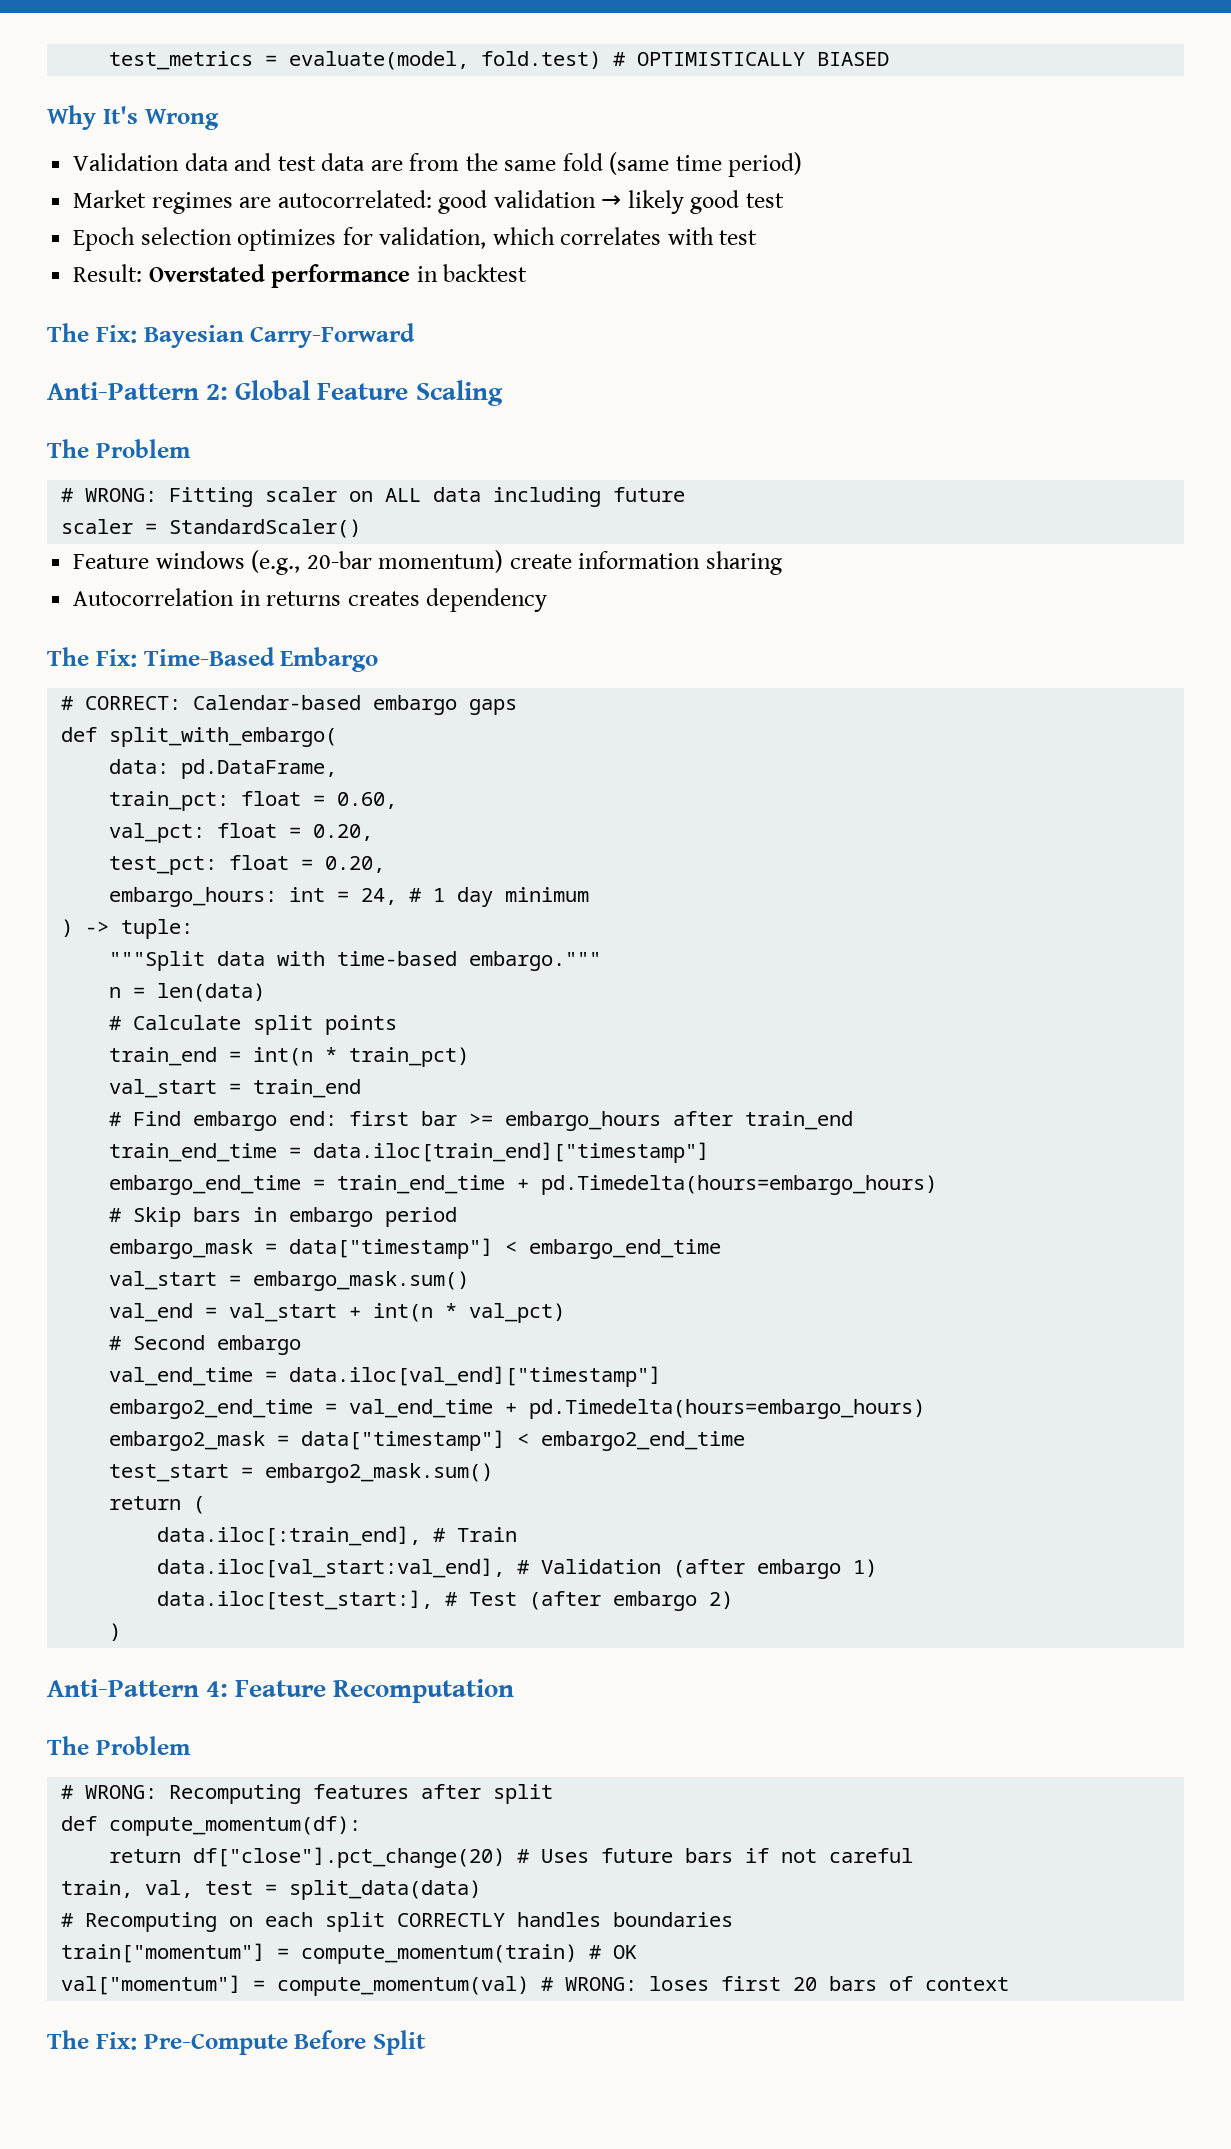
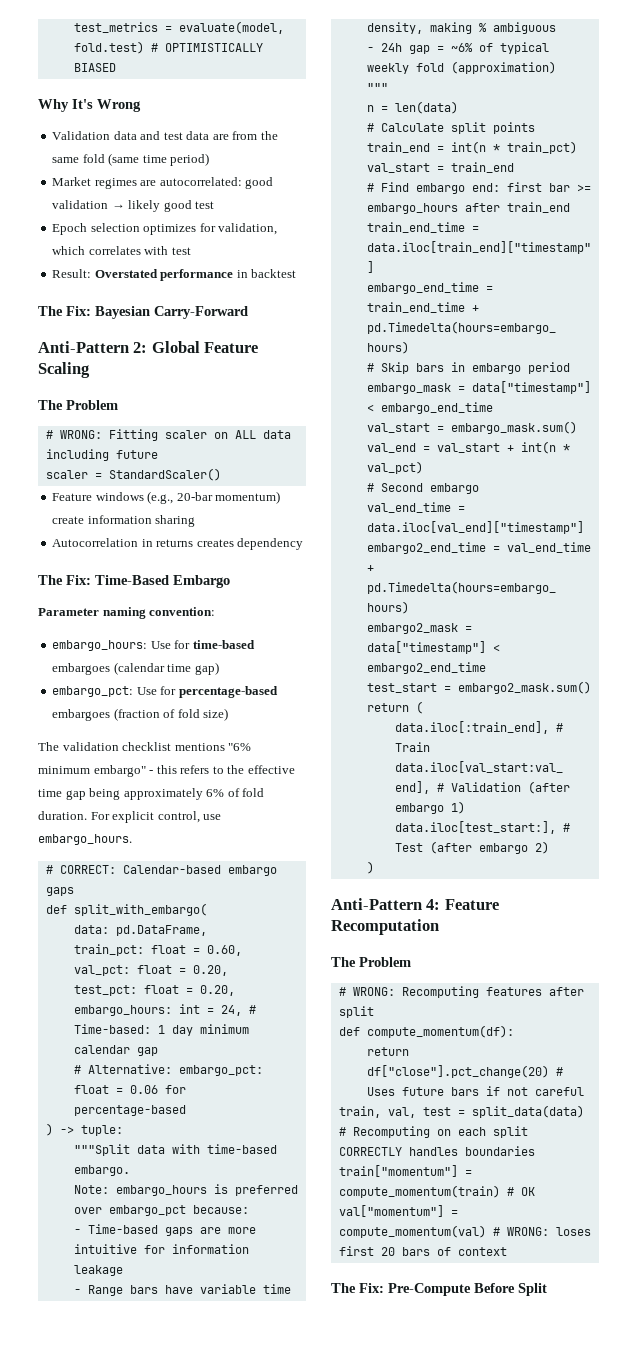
(379, 659) none -> [38,607,216,619] [52,640,255,651] [52,662,219,675] [52,686,278,698] [52,708,229,721] [38,742,252,751] [38,765,295,777] [38,788,265,800] [38,811,222,823] [38,834,132,845] // Parameter naming convention: // embargo_hours: Use for time-based embargoes (calendar time gap) // embargo_pct: Use for percentage-based embargoes (fraction of fold size) // The validation checklist mentions "6% minimum embargo" - this refers to the effective time gap being approximately 6% of fold duration. For explicit control, use embargo_hours.
(422, 895) none -> [73,1024,151,1034] Time-based:
(590, 894) none -> [73,1045,158,1056] [73,1064,263,1076] [73,1085,186,1094] [73,1105,186,1116] calendar gap // # Alternative: embargo_pct: float = 0.06 for percentage-based
[469,951,602,971] embargo.""" -> [73,1165,130,1176] [73,1184,298,1196] [73,1205,249,1216] [73,1224,256,1236] [73,1244,249,1254] [73,1265,123,1276] [73,1284,291,1296] [366,22,556,34] [366,42,549,54] [366,61,556,74] [366,83,388,92] embargo. // Note: embargo_hours is preferred over embargo_pct because: // - Time-based gaps are more intuitive for information leakage // - Range bars have variable time density, making % ambiguous // - 24h gap = ~6% of typical weekly fold (approximation) // """

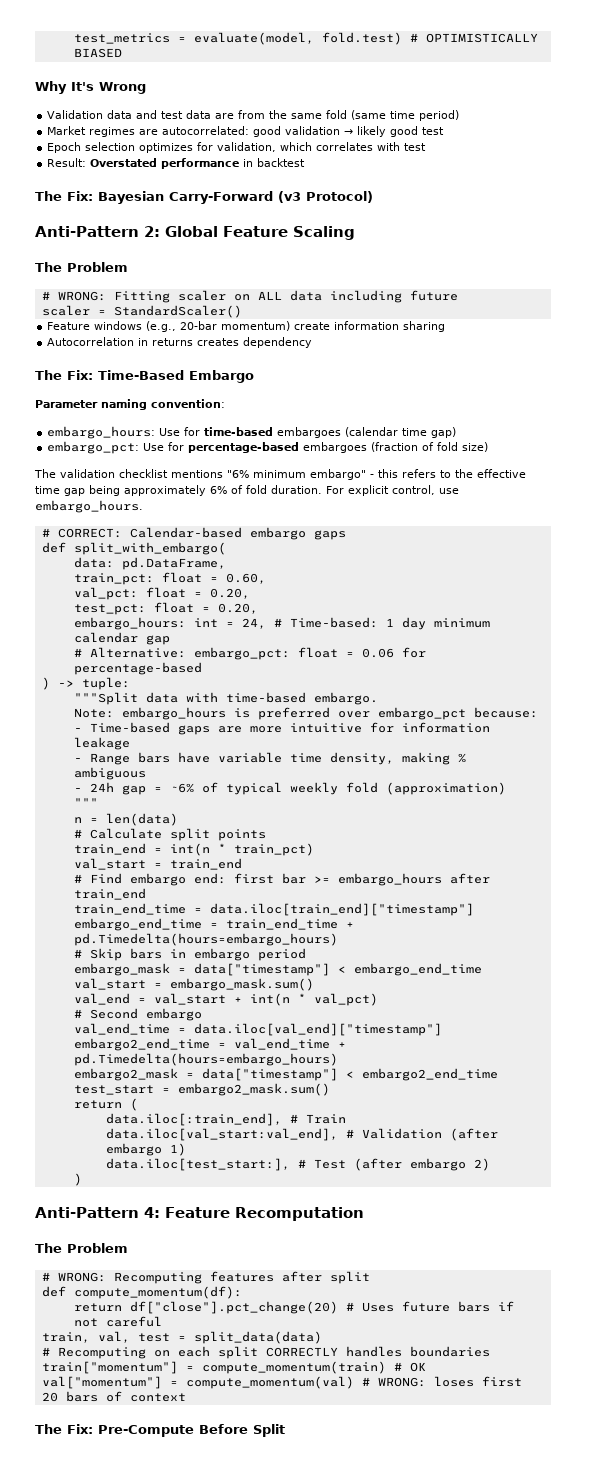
(248, 312) none -> [278,191,373,203] (v3 Protocol)

